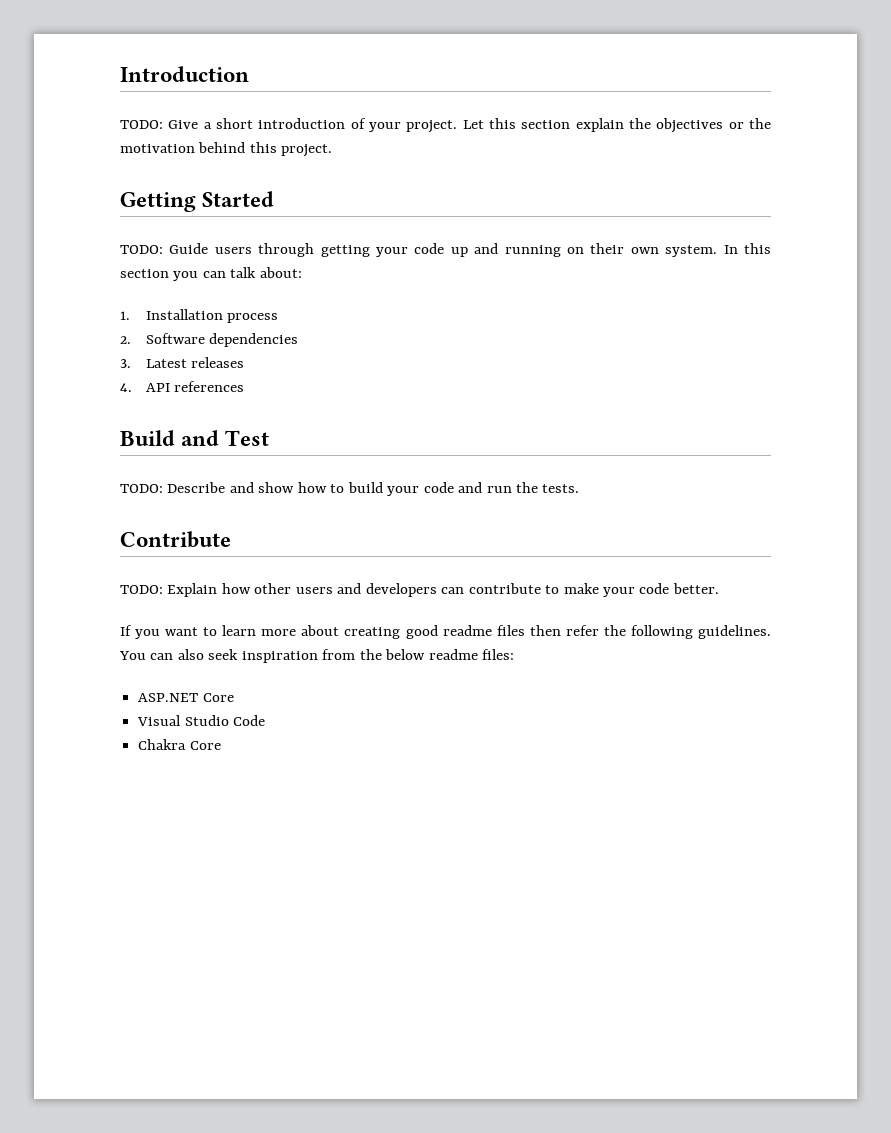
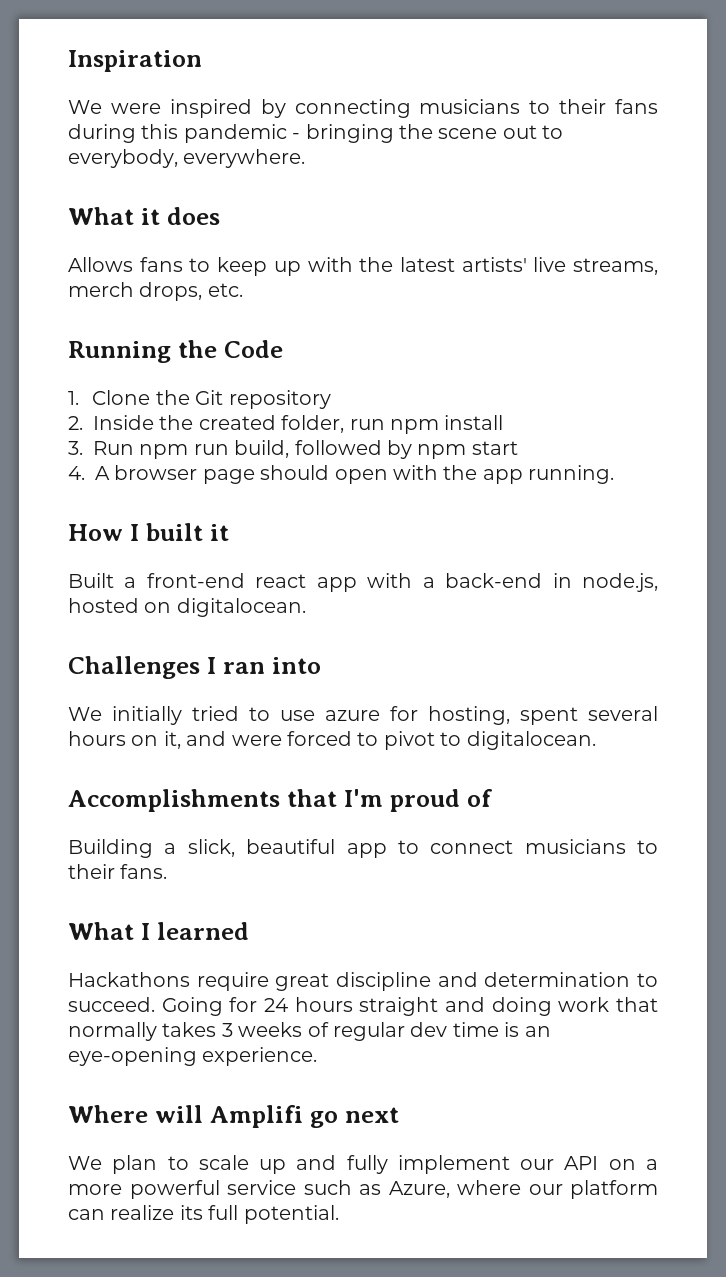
[120,66,249,82] [120,118,772,133] [120,142,333,157] [120,191,275,212] [120,243,771,257] [120,267,302,281] [120,309,279,323] [120,333,299,347] [120,357,245,368] [120,381,245,392] [120,430,270,446] [120,482,580,496] [120,531,231,548] [120,583,719,597] [120,625,772,639] [119,649,515,663] [138,693,234,702] [137,715,266,726] [138,739,221,750] Introduction // TODO: Give a short introduction of your project. Let this section explain the objectives or the motivation behind this project. // Getting Started // TODO: Guide users through getting your code up and running on their own system. In this section you can talk about: // 1. Installation process // 2. Software dependencies // 3. Latest releases // 4. API references // Build and Test // TODO: Describe and show how to build your code and run the tests. // Contribute // TODO: Explain how other users and developers can contribute to make your code better. // If you want to learn more about creating good readme files then refer the following guidelines. You can also seek inspiration from the below readme files: // ASP.NET Core // Visual Studio Code // Chakra Core -> [68,50,202,72] [68,99,658,118] [68,124,564,143] [68,149,306,168] [68,207,220,225] [68,257,658,276] [68,282,243,301] [68,340,283,363] [68,390,331,409] [68,415,504,434] [68,440,518,459] [68,465,615,484] [68,523,229,541] [68,573,658,592] [68,598,306,617] [68,656,321,679] [68,706,658,725] [68,731,596,750] [68,789,492,812] [68,839,658,858] [68,864,168,879] [68,922,249,940] [68,972,658,991] [68,997,658,1016] [68,1022,551,1041] [68,1047,318,1066] [68,1105,399,1128] [68,1155,658,1174] [68,1180,658,1199] [68,1205,339,1224] Inspiration // We were inspired by connecting musicians to their fans during this pandemic - bringing the scene out to everybody, everywhere. // What it does // Allows fans to keep up with the latest artists' live streams, merch drops, etc. // Running the Code // 1. Clone the Git repository // 2. Inside the created folder, run npm install // 3. Run npm run build, followed by npm start // 4. A browser page should open with the app running. // How I built it // Built a front-end react app with a back-end in node.js, hosted on digitalocean. // Challenges I ran into // We initially tried to use azure for hosting, spent several hours on it, and were forced to pivot to digitalocean. // Accomplishments that I'm proud of // Building a slick, beautiful app to connect musicians to their fans. // What I learned // Hackathons require great discipline and determination to succeed. Going for 24 hours straight and doing work that normally takes 3 weeks of regular dev time is an eye-opening experience. // Where will Amplifi go next // We plan to scale up and fully implement our API on a more powerful service such as Azure, where our platform can realize its full potential.

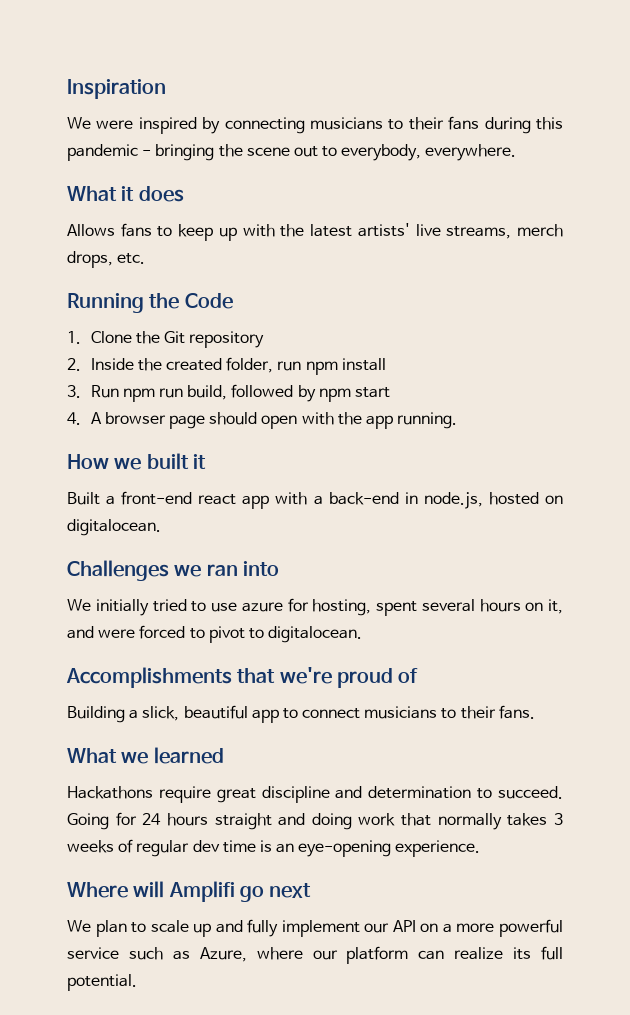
[129,524,139,541] I -> [114,458,142,470] we
[206,657,216,674] I -> [174,565,202,577] we
[343,789,383,807] I'm -> [279,667,332,684] we're
[140,923,150,940] I -> [121,752,149,764] we

